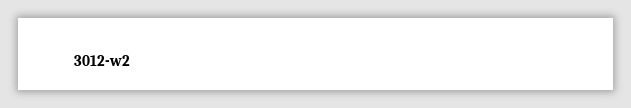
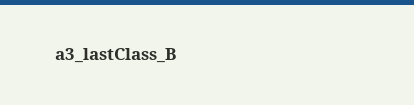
[74,55,130,66] 3012-w2 -> [55,48,176,63] a3_lastClass_B

